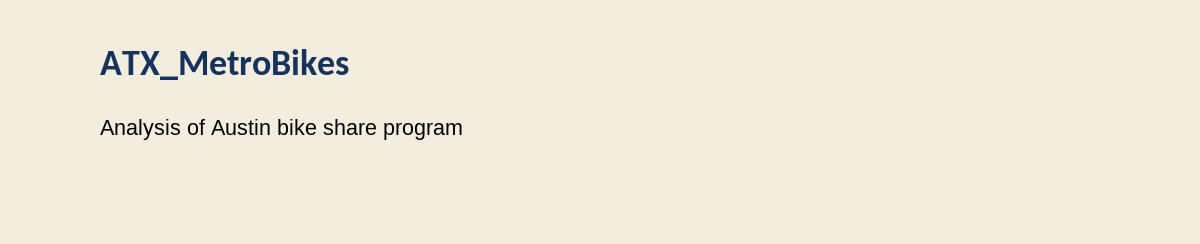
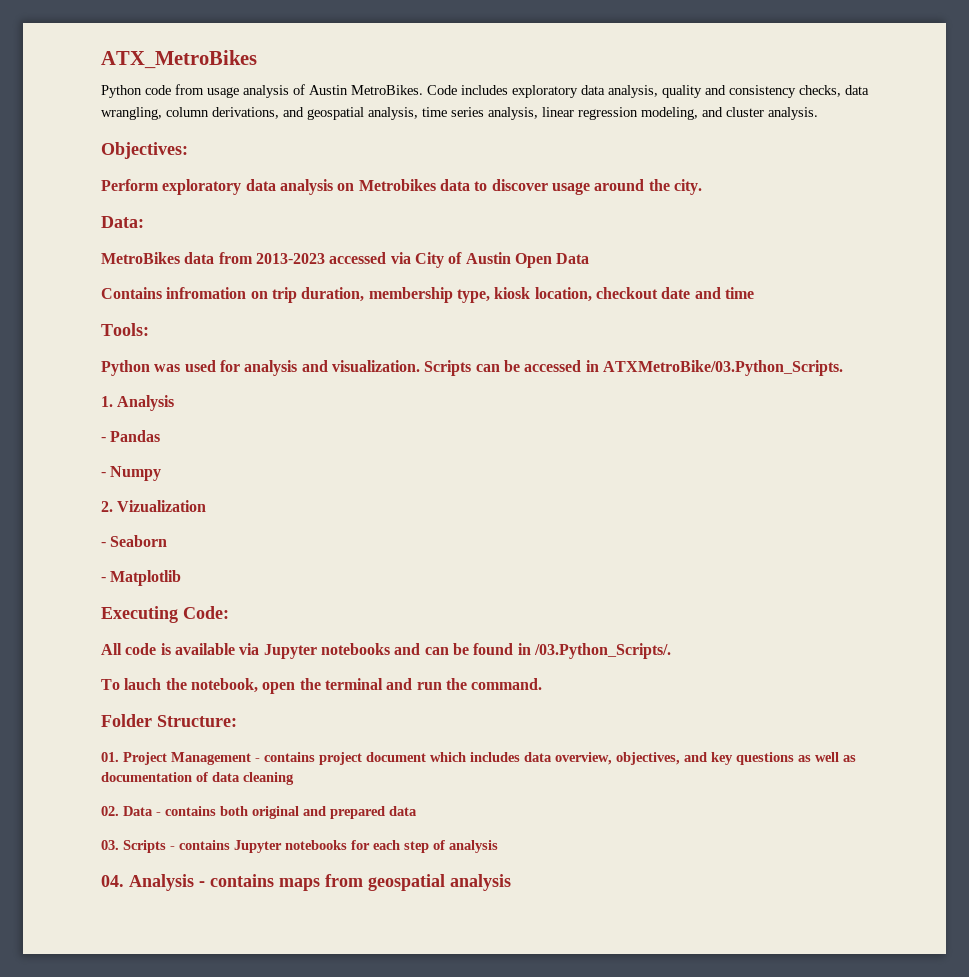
[100,119,463,140] Analysis of Austin bike share program -> [101,84,869,98] [101,107,818,120] [101,142,188,159] [101,179,702,195] [101,216,144,228] [101,252,590,268] [101,287,754,303] [101,323,149,336] [101,360,843,376] [101,395,175,411] [101,430,161,442] [101,466,162,481] [101,500,207,512] [101,535,168,547] [101,570,182,586] [101,606,229,623] [101,643,671,659] [101,678,543,694] [101,714,237,727] [101,752,856,765] [101,772,294,785] [101,806,417,819] [101,840,498,853] [101,874,511,891] Python code from usage analysis of Austin MetroBikes. Code includes exploratory data analysis, quality and consistency checks, data wrangling, column derivations, and geospatial analysis, time series analysis, linear regression modeling, and cluster analysis. // Objectives: // Perform exploratory data analysis on Metrobikes data to discover usage around the city. // Data: // MetroBikes data from 2013-2023 accessed via City of Austin Open Data // Contains infromation on trip duration, membership type, kiosk location, checkout date and time // Tools: // Python was used for analysis and visualization. Scripts can be accessed in ATXMetroBike/03.Python_Scripts. // 1. Analysis // - Pandas // - Numpy // 2. Vizualization // - Seaborn // - Matplotlib // Executing Code: // All code is available via Jupyter notebooks and can be found in /03.Python_Scripts/. // To lauch the notebook, open the terminal and run the command. // Folder Structure: // 01. Project Management - contains project document which includes data overview, objectives, and key questions as well as documentation of data cleaning // 02. Data - contains both original and prepared data // 03. Scripts - contains Jupyter notebooks for each step of analysis // 04. Analysis - contains maps from geospatial analysis

